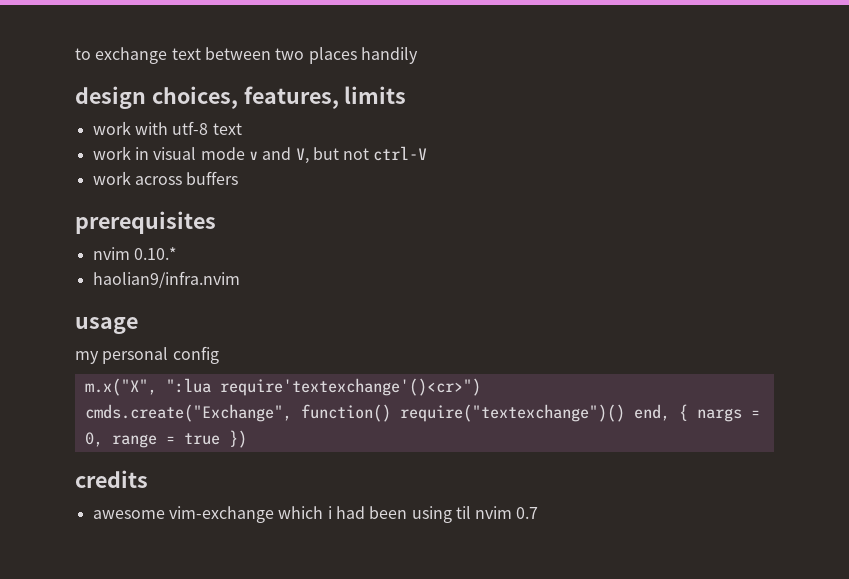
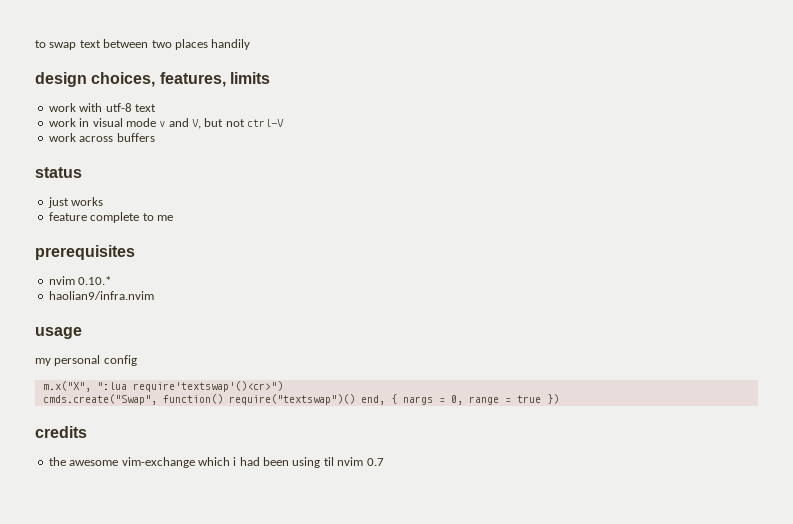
[75,47,168,64] to exchange -> [35,40,77,50] to swap
(239, 178) none -> [35,167,82,178] [47,197,104,208] [48,212,173,223] // status // just works // feature complete to me
[219,378,481,396] [84,404,625,422] require'textexchange'()<cr>") // cmds.create("Exchange", function() require("textexchange")() -> [132,381,283,392] [42,394,355,405] require'textswap'()<cr>") // cmds.create("Swap", function() require("textswap")()
(148, 479) none -> [48,457,66,466] the

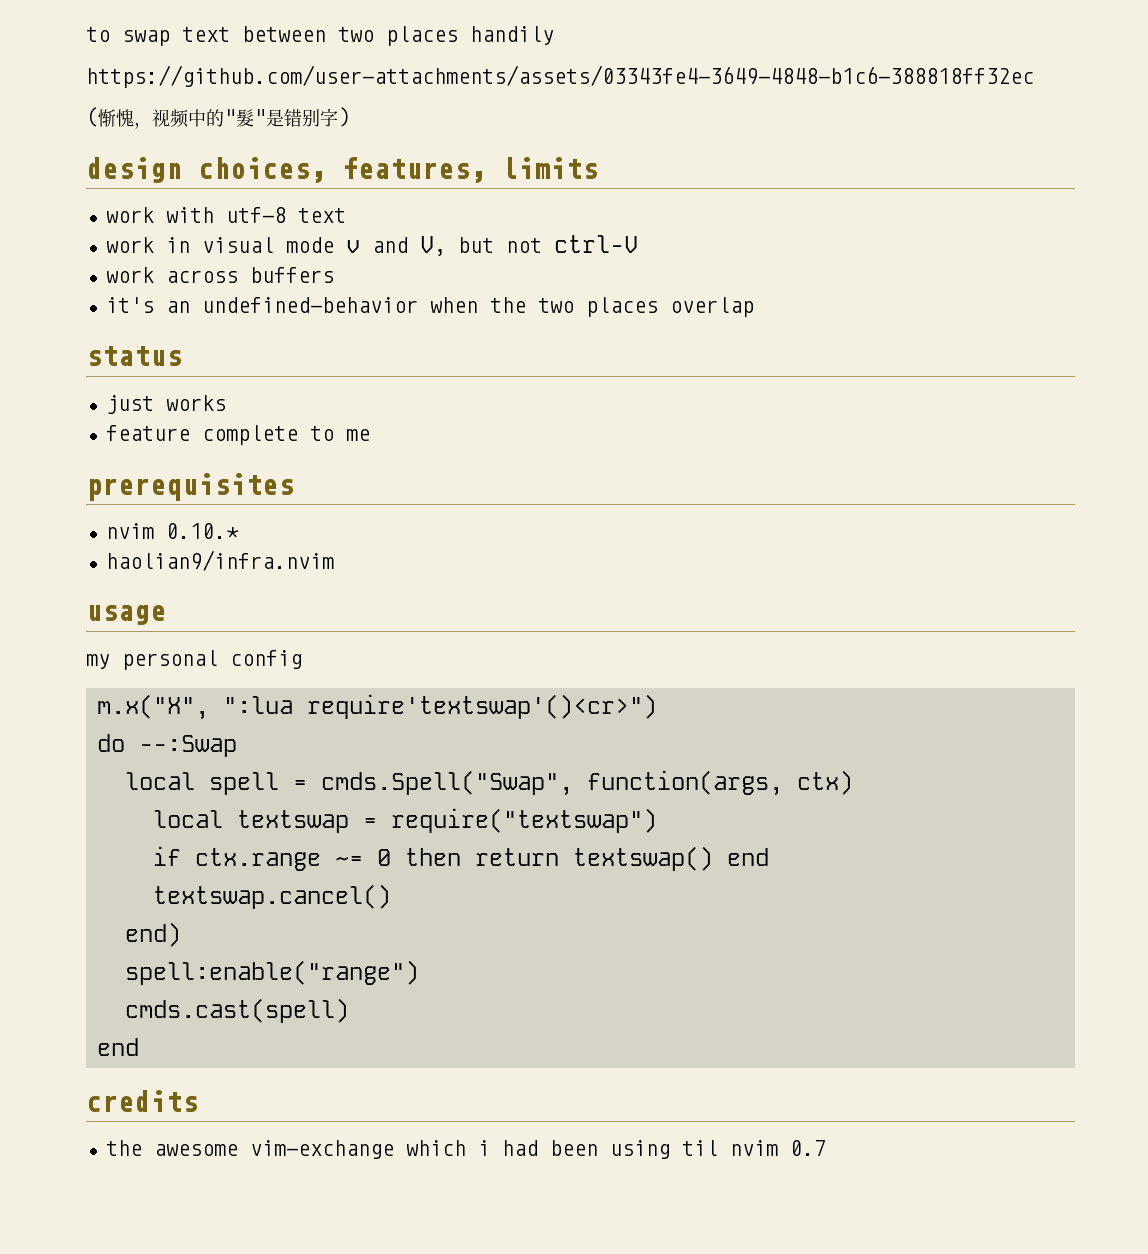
(251, 44) none -> [86,65,1034,88] [86,107,350,129] // https://github.com/user-attachments/assets/03343fe4-3649-4848-b1c6-388818ff32ec // (惭愧，视频中的"髮"是错别字)
(155, 137) none -> [105,297,754,317] // it's an undefined-behavior when the two places overlap
[42,394,559,405] cmds.create("Swap", function() require("textswap")() end, { nargs = 0, range = true }) -> [96,734,237,757] [124,770,853,796] [152,808,657,833] [152,846,769,871] [152,884,391,909] [124,922,181,947] [124,960,419,985] [124,998,349,1023] [96,1038,139,1056] do --:Swap // local spell = cmds.Spell("Swap", function(args, ctx) // local textswap = require("textswap") // if ctx.range ~= 0 then return textswap() end // textswap.cancel() // end) // spell:enable("range") // cmds.cast(spell) // end

